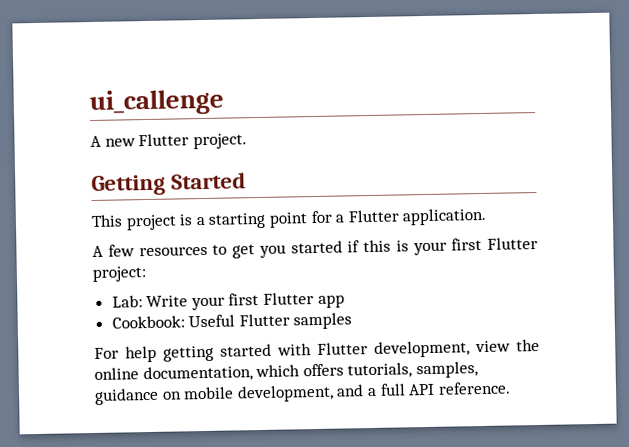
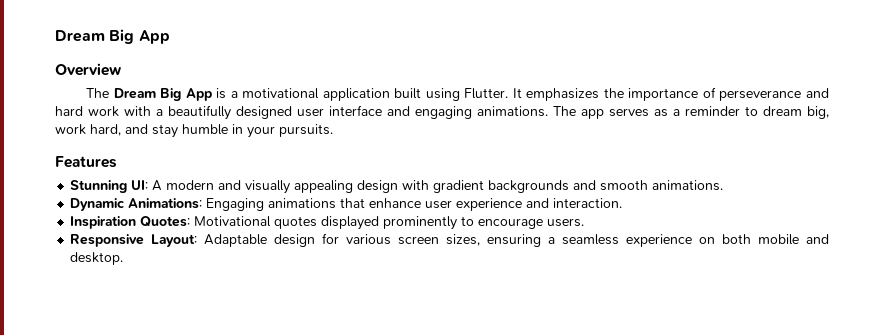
[89,88,225,117] [90,133,247,150] [91,172,247,197] [91,207,488,231] [92,236,538,259] [92,266,147,282] [111,292,345,311] [111,312,353,330] [94,338,540,363] [94,361,478,383] [94,381,511,405] ui_callenge // A new Flutter project. // Getting Started // This project is a starting point for a Flutter application. // A few resources to get you started if this is your first Flutter project: // Lab: Write your first Flutter app // Cookbook: Useful Flutter samples // For help getting started with Flutter development, view the online documentation, which offers tutorials, samples, guidance on mobile development, and a full API reference. -> [55,29,170,44] [55,63,121,76] [86,87,830,101] [55,105,829,120] [55,124,333,138] [55,156,117,168] [70,180,724,194] [70,198,623,211] [70,216,585,230] [70,233,830,247] [70,252,124,265] Dream Big App // Overview // The Dream Big App is a motivational application built using Flutter. It emphasizes the importance of perseverance and hard work with a beautifully designed user interface and engaging animations. The app serves as a reminder to dream big, work hard, and stay humble in your pursuits. // Features // Stunning UI: A modern and visually appealing design with gradient backgrounds and smooth animations. // Dynamic Animations: Engaging animations that enhance user experience and interaction. // Inspiration Quotes: Motivational quotes displayed prominently to encourage users. // Responsive Layout: Adaptable design for various screen sizes, ensuring a seamless experience on both mobile and desktop.

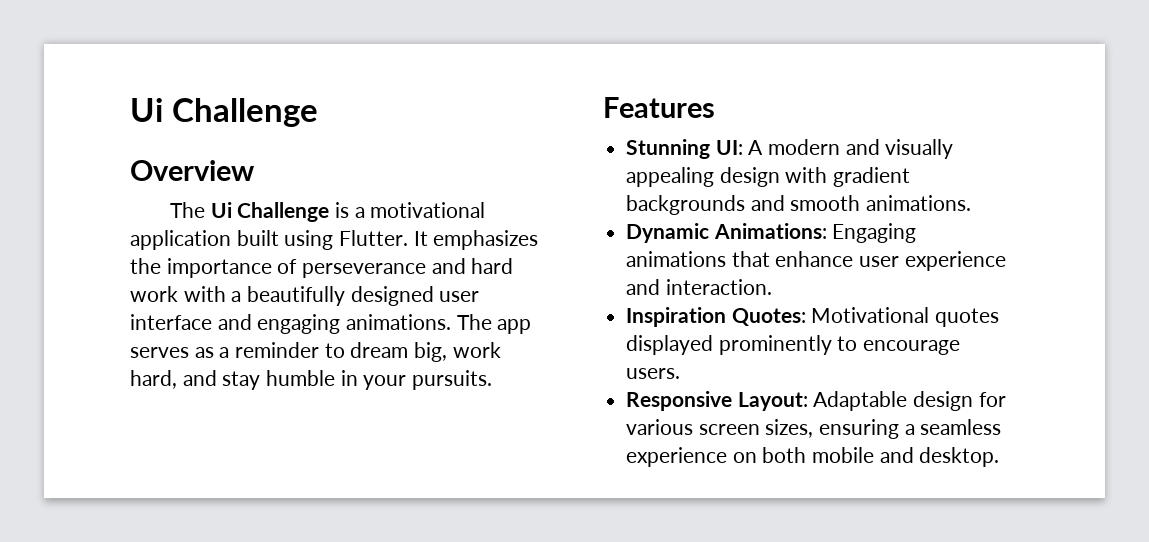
[55,29,170,44] Dream Big App -> [130,98,318,127] Ui Challenge
[113,88,212,101] Dream Big App -> [210,202,330,222] Ui Challenge

